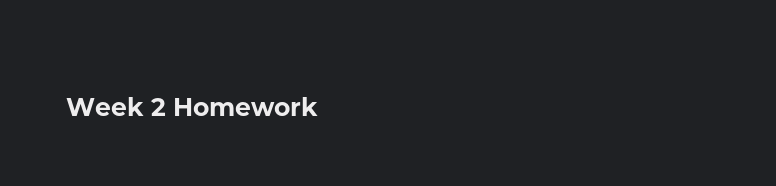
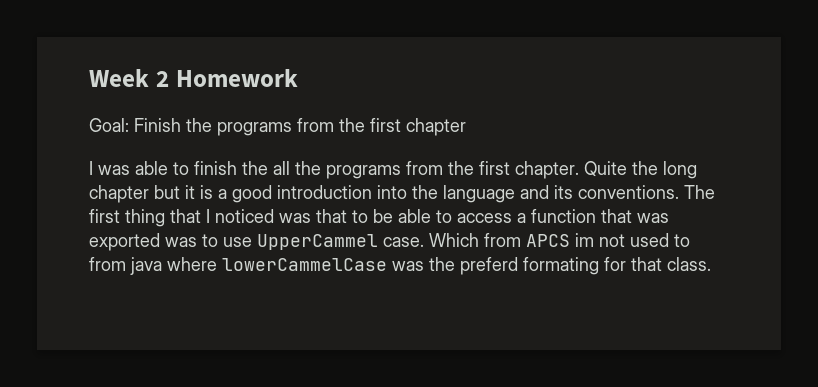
(318, 106) none -> [89,118,466,136] [89,161,697,179] [89,185,715,203] [89,209,669,227] [89,233,690,251] [89,257,711,275] // Goal: Finish the programs from the first chapter // I was able to finish the all the programs from the first chapter. Quite the long chapter but it is a good introduction into the language and its conventions. The first thing that I noticed was that to be able to access a function that was exported was to use UpperCammel case. Which from APCS im not used to from java where lowerCammelCase was the preferd formating for that class.

